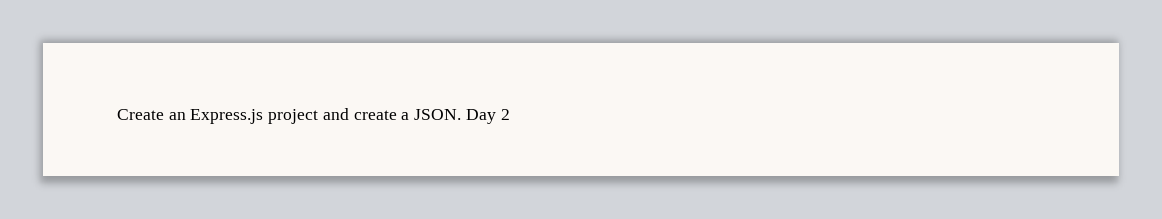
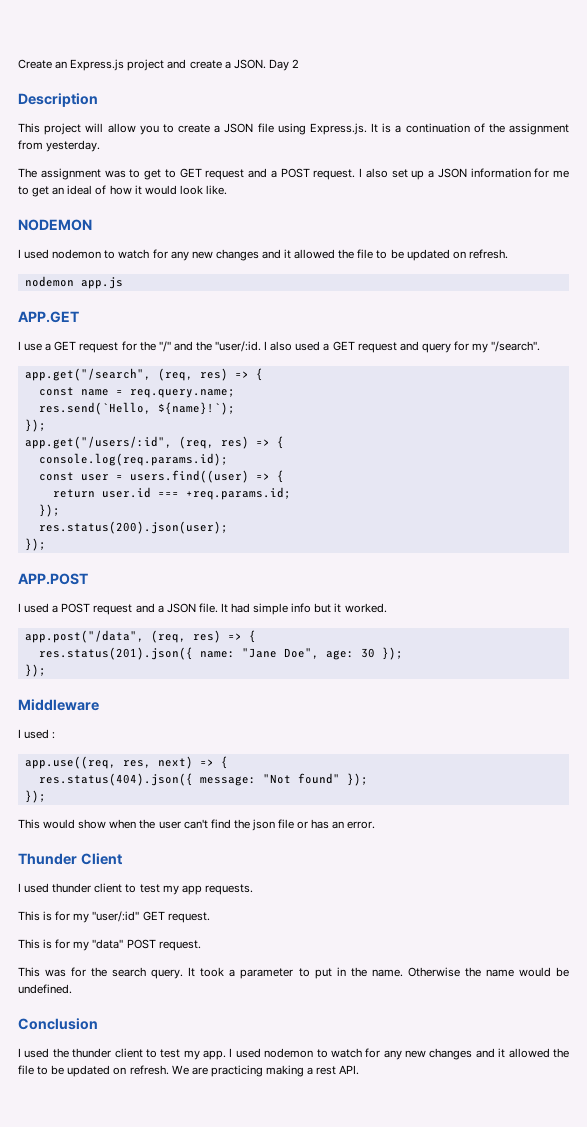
(510, 114) none -> [18,93,98,107] [18,123,570,135] [18,140,101,152] [18,168,569,180] [18,185,227,197] [18,219,92,231] [18,249,508,261] [24,276,123,289] [18,311,79,323] [18,341,541,353] [24,368,263,381] [38,387,235,398] [38,402,235,415] [24,419,46,432] [24,436,284,449] [38,453,228,466] [38,470,284,483] [52,487,291,500] [38,504,60,517] [38,521,228,534] [24,538,46,551] [18,573,88,585] [18,603,387,615] [24,630,256,643] [38,647,403,660] [24,664,46,677] [18,699,99,711] [18,729,56,739] [24,756,228,769] [38,773,368,786] [24,790,46,803] [18,819,376,831] [18,853,122,865] [18,883,253,895] [18,911,210,923] [18,939,201,951] [18,967,569,979] [18,984,72,994] [18,1018,98,1030] [18,1048,570,1060] [18,1065,360,1077] // Description // This project will allow you to create a JSON file using Express.js. It is a continuation of the assignment from yesterday. // The assignment was to get to GET request and a POST request. I also set up a JSON information for me to get an ideal of how it would look like. // NODEMON // I used nodemon to watch for any new changes and it allowed the file to be updated on refresh. // nodemon app.js // APP.GET // I use a GET request for the "/" and the "user/:id. I also used a GET request and query for my "/search". // app.get("/search", (req, res) => { // const name = req.query.name; // res.send(`Hello, ${name}!`); // }); // app.get("/users/:id", (req, res) => { // console.log(req.params.id); // const user = users.find((user) => { // return user.id === +req.params.id; // }); // res.status(200).json(user); // }); // APP.POST // I used a POST request and a JSON file. It had simple info but it worked. // app.post("/data", (req, res) => { // res.status(201).json({ name: "Jane Doe", age: 30 }); // }); // Middleware // I used : // app.use((req, res, next) => { // res.status(404).json({ message: "Not found" }); // }); // This would show when the user can't find the json file or has an error. // Thunder Client // I used thunder client to test my app requests. // This is for my "user/:id" GET request. // This is for my "data" POST request. // This was for the search query. It took a parameter to put in the name. Otherwise the name would be undefined. // Conclusion // I used the thunder client to test my app. I used nodemon to watch for any new changes and it allowed the file to be updated on refresh. We are practicing making a rest API.

